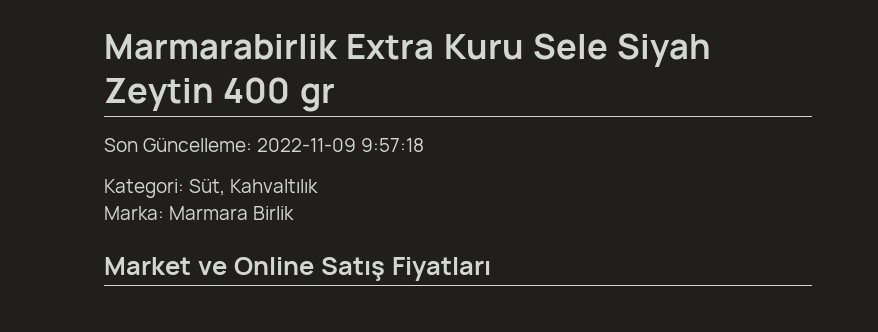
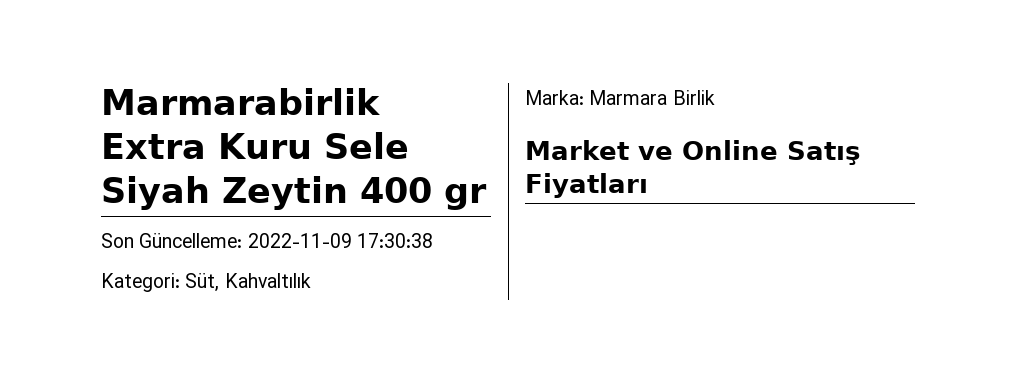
[361,138,425,152] 9:57:18 -> [356,233,433,248] 17:30:38

